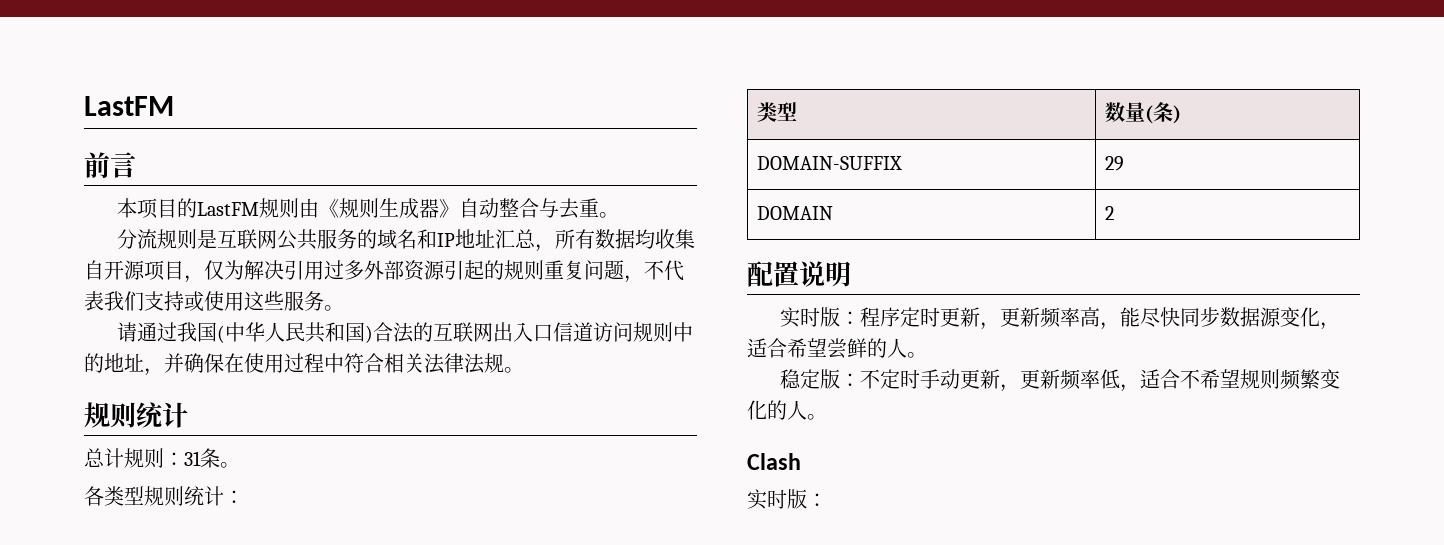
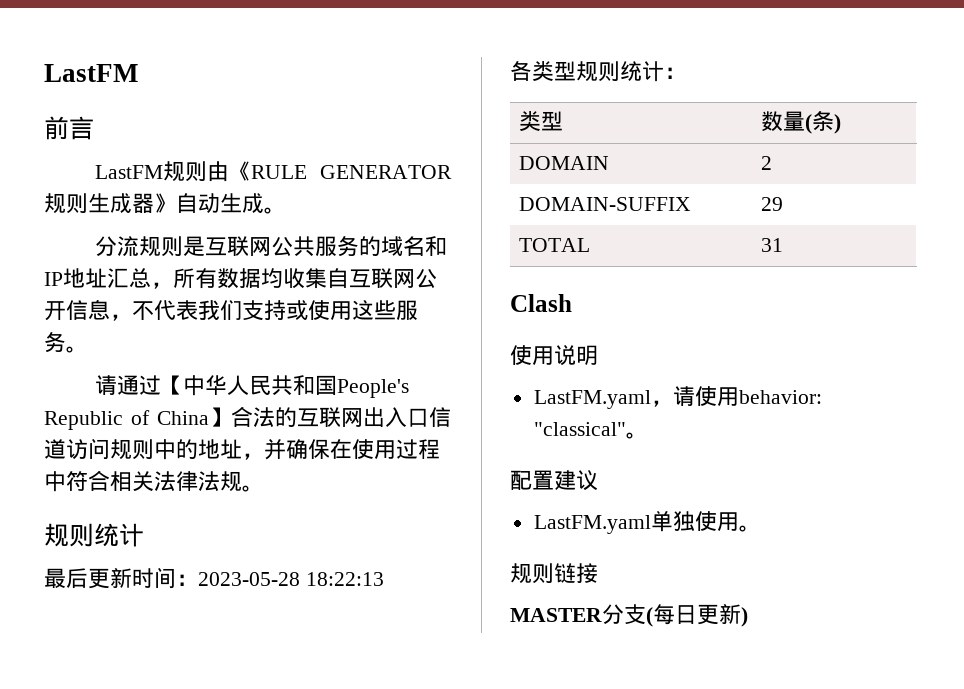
[117,198,198,219] 本项目的 -> (94, 128) none
(340, 208) none -> [250,165,453,179] RULE GENERATOR
[499,198,600,219] 整合与去重 -> [220,193,264,213] 生成
[104,260,624,283] 开源项目，仅为解决引用过多外部资源引起的规则重复问题 -> [349,268,437,288] [44,299,110,321] 互联网公开信息
[177,322,226,343] 我国( -> [160,375,183,395] 【
[365,325,374,343] ) -> [336,379,409,398] [44,407,231,430] People's Republic of China】
[84,448,240,468] 总计规则：31条。 -> [44,567,384,589] 最后更新时间：2023-05-28 18:22:13
(1182, 114) none -> [518,156,609,170] [760,156,772,170] // DOMAIN | 2
[757,206,834,220] [1105,206,1115,220] [747,261,851,287] [780,307,1341,330] [747,338,927,359] [780,369,1341,392] [747,400,827,420] [747,453,801,470] [747,489,827,510] DOMAIN | 2 // 配置说明 // 实时版：程序定时更新，更新频率高，能尽快同步数据源变化，适合希望尝鲜的人。 // 稳定版：不定时手动更新，更新频率低，适合不希望规则频繁变化的人。 // Clash // 实时版： -> [518,238,590,252] [760,238,783,252] [510,294,572,312] [510,345,598,366] [533,386,822,409] [533,422,648,439] [510,470,598,491] [533,511,761,534] [510,563,598,584] [510,604,748,627] TOTAL | 31 // Clash // 使用说明 // LastFM.yaml，请使用behavior: "classical"。 // 配置建议 // LastFM.yaml单独使用。 // 规则链接 // MASTER分支(每日更新)

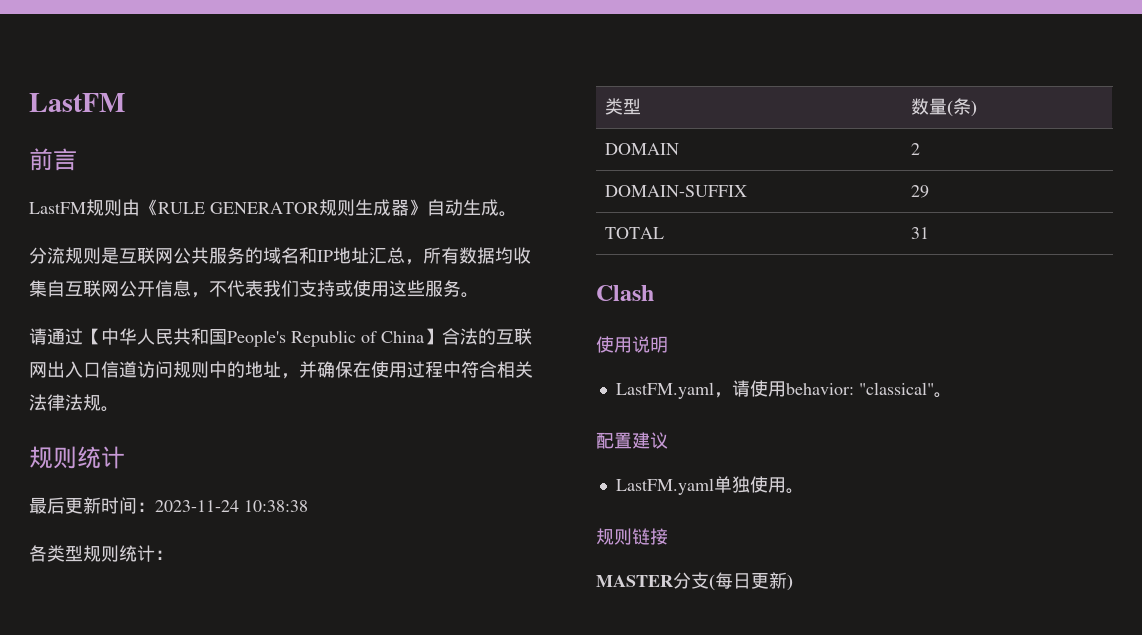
[198,572,384,586] 2023-05-28 18:22:13 -> [155,500,308,512] 2023-11-24 10:38:38

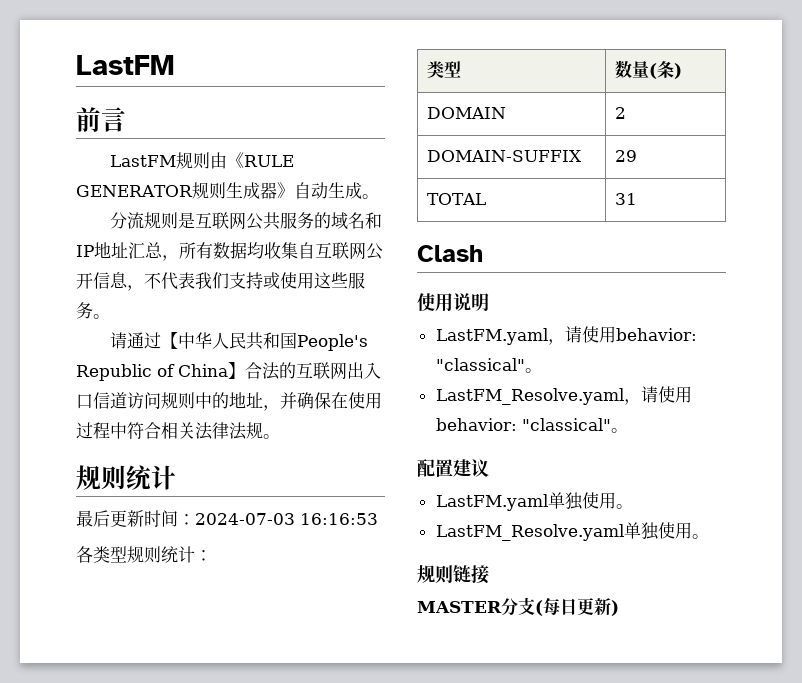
[155,500,308,512] 2023-11-24 10:38:38 -> [195,513,378,525] 2024-07-03 16:16:53
(952, 395) none -> [435,386,692,405] [435,418,628,433] // LastFM_Resolve.yaml，请使用behavior: "classical"。
(804, 491) none -> [435,522,709,541] // LastFM_Resolve.yaml单独使用。

